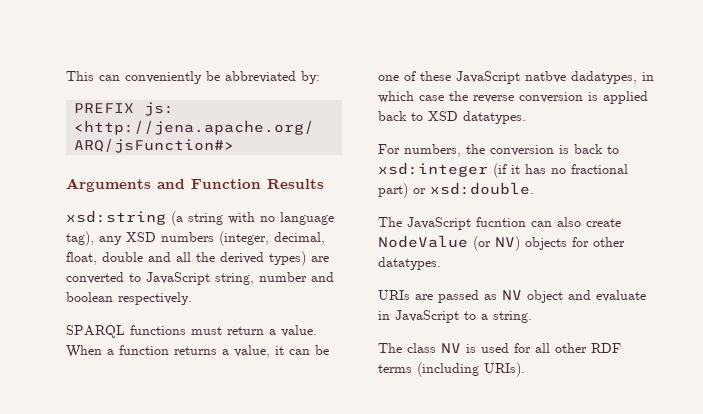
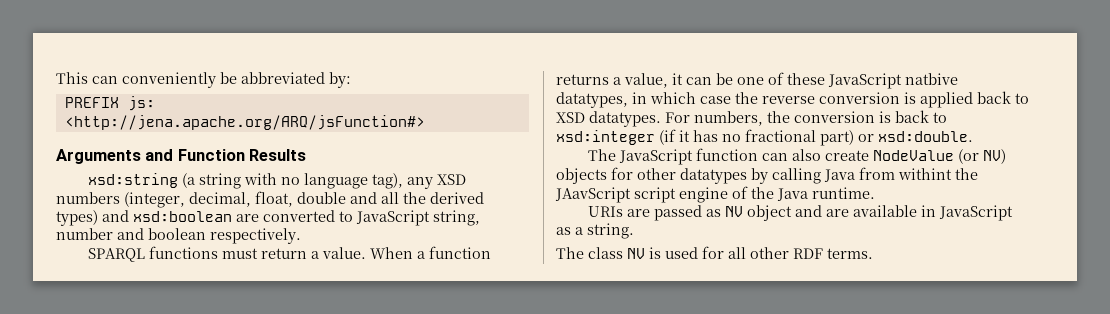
(306, 258) none -> [102,210,232,222] and xsd:boolean
[525,71,637,84] natbve dadatypes, -> [905,73,958,85] [556,92,628,108] natbive datatypes,
(526, 117) // -> (661, 119) none
[476,217,526,227] fucntion -> [695,148,758,161] function
[378,257,441,270] datatypes. -> [680,167,978,184] [555,186,875,203] datatypes by calling Java from withint the JAavScript script engine of the Java runtime.
[596,290,646,302] evaluate -> [825,205,917,217] are available
[464,311,476,320] to -> [556,227,571,235] as
[378,362,525,377] terms (including URIs). -> [827,248,873,259] terms.

